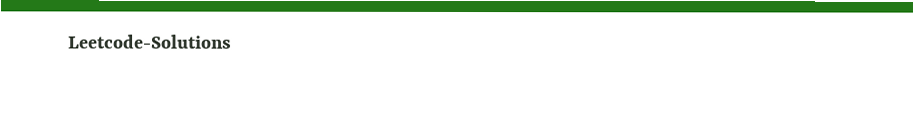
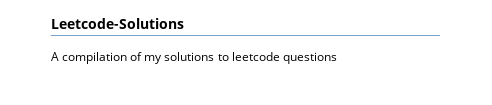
(232, 41) none -> [51,52,337,64] // A compilation of my solutions to leetcode questions

